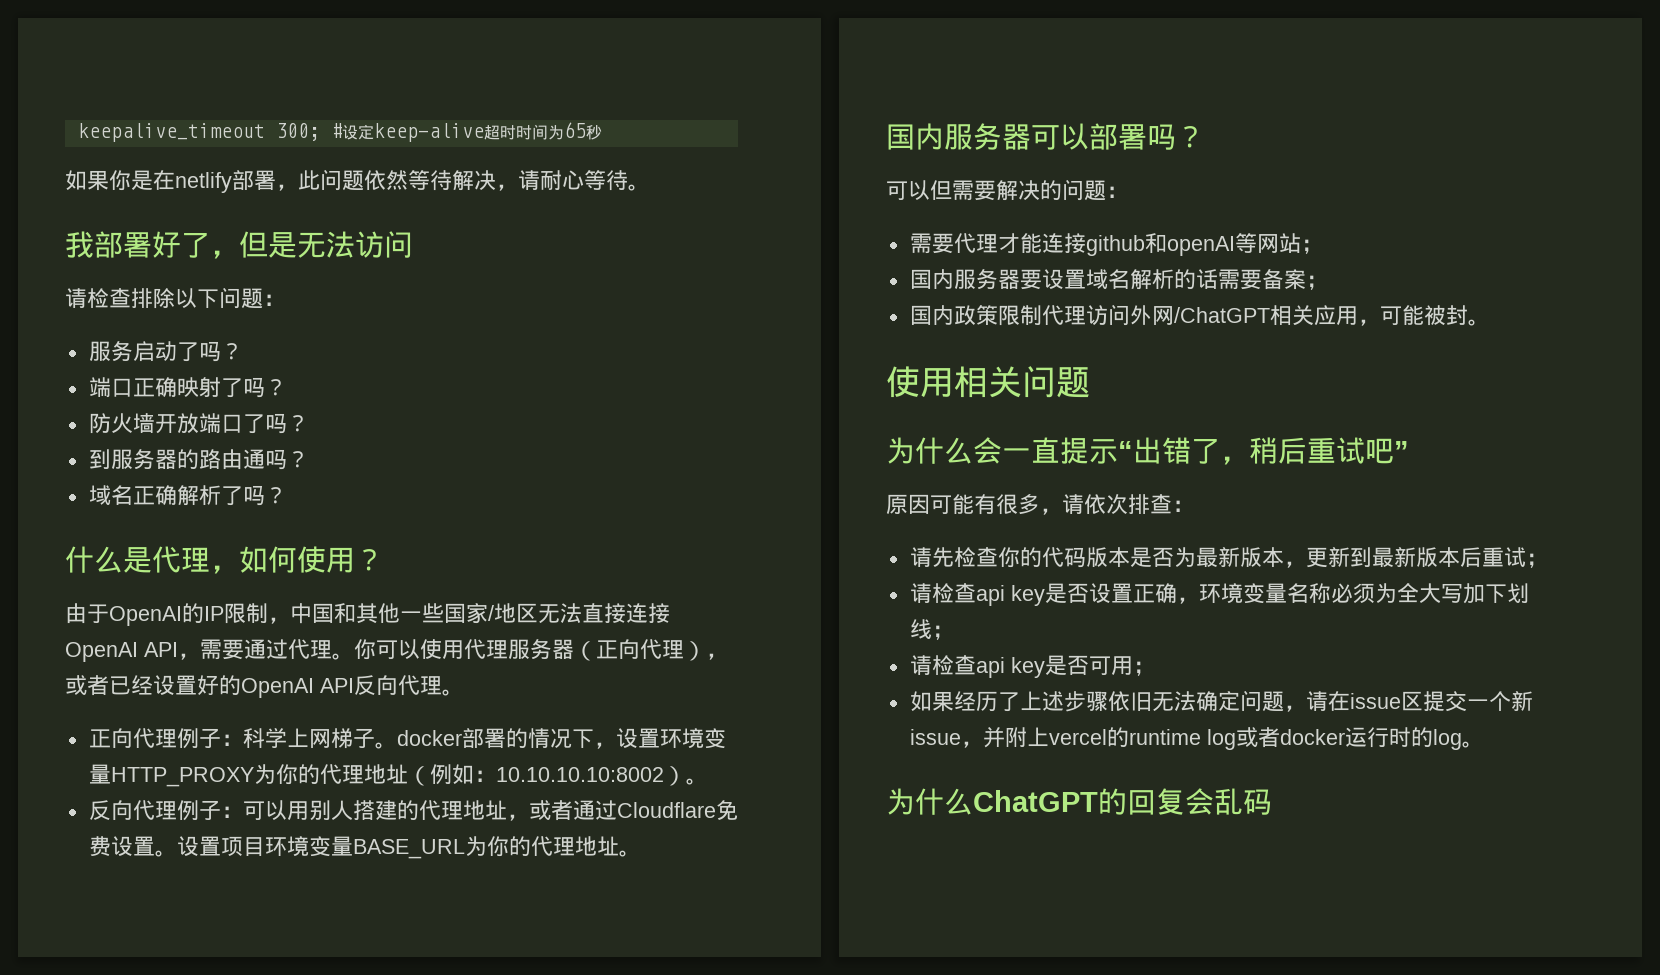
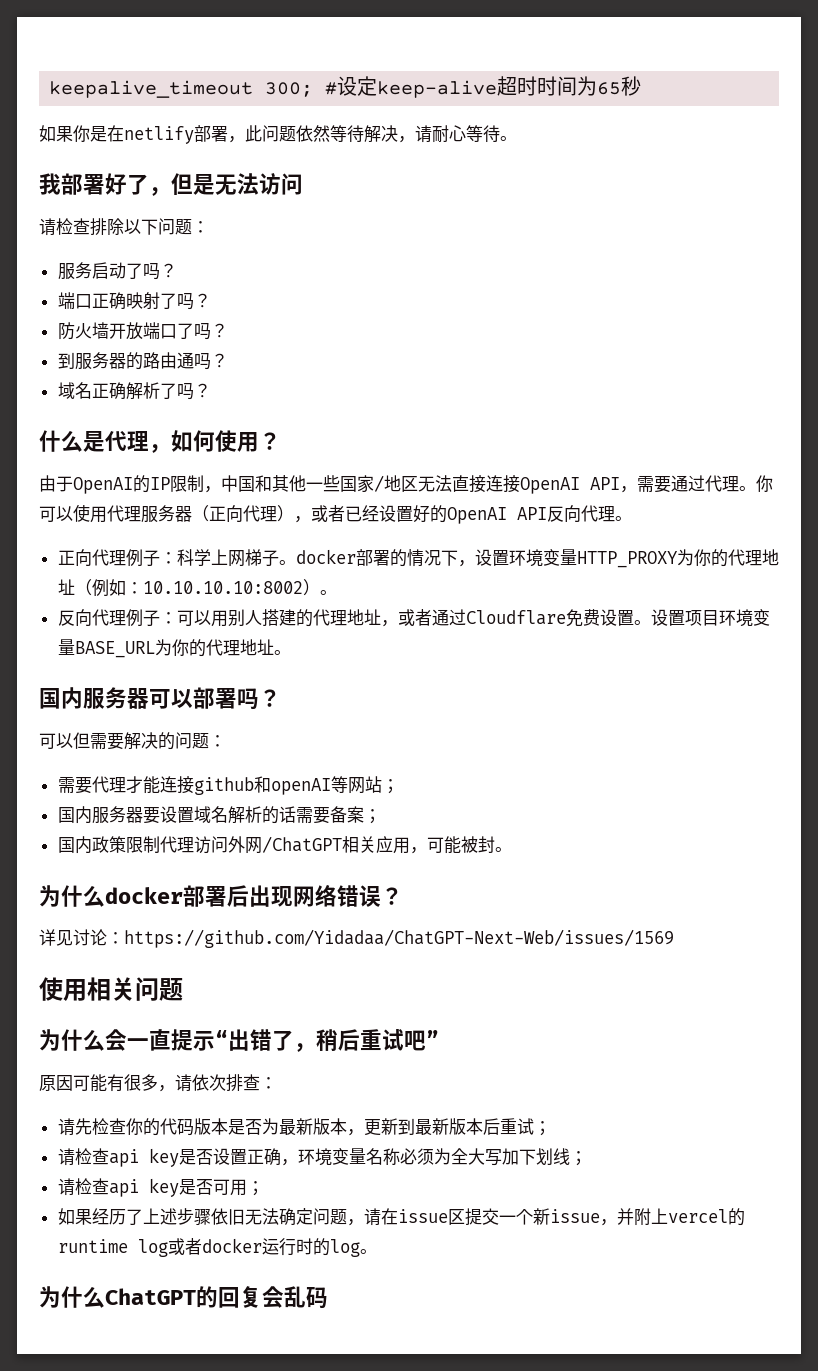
(1490, 322) none -> [39,884,403,907] [39,929,674,948] // 为什么docker部署后出现网络错误？ // 详见讨论：https://github.com/Yidadaa/ChatGPT-Next-Web/issues/1569

